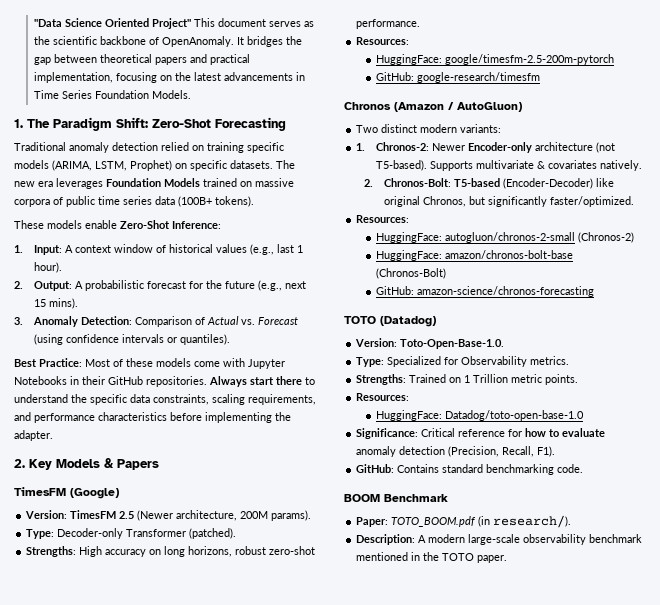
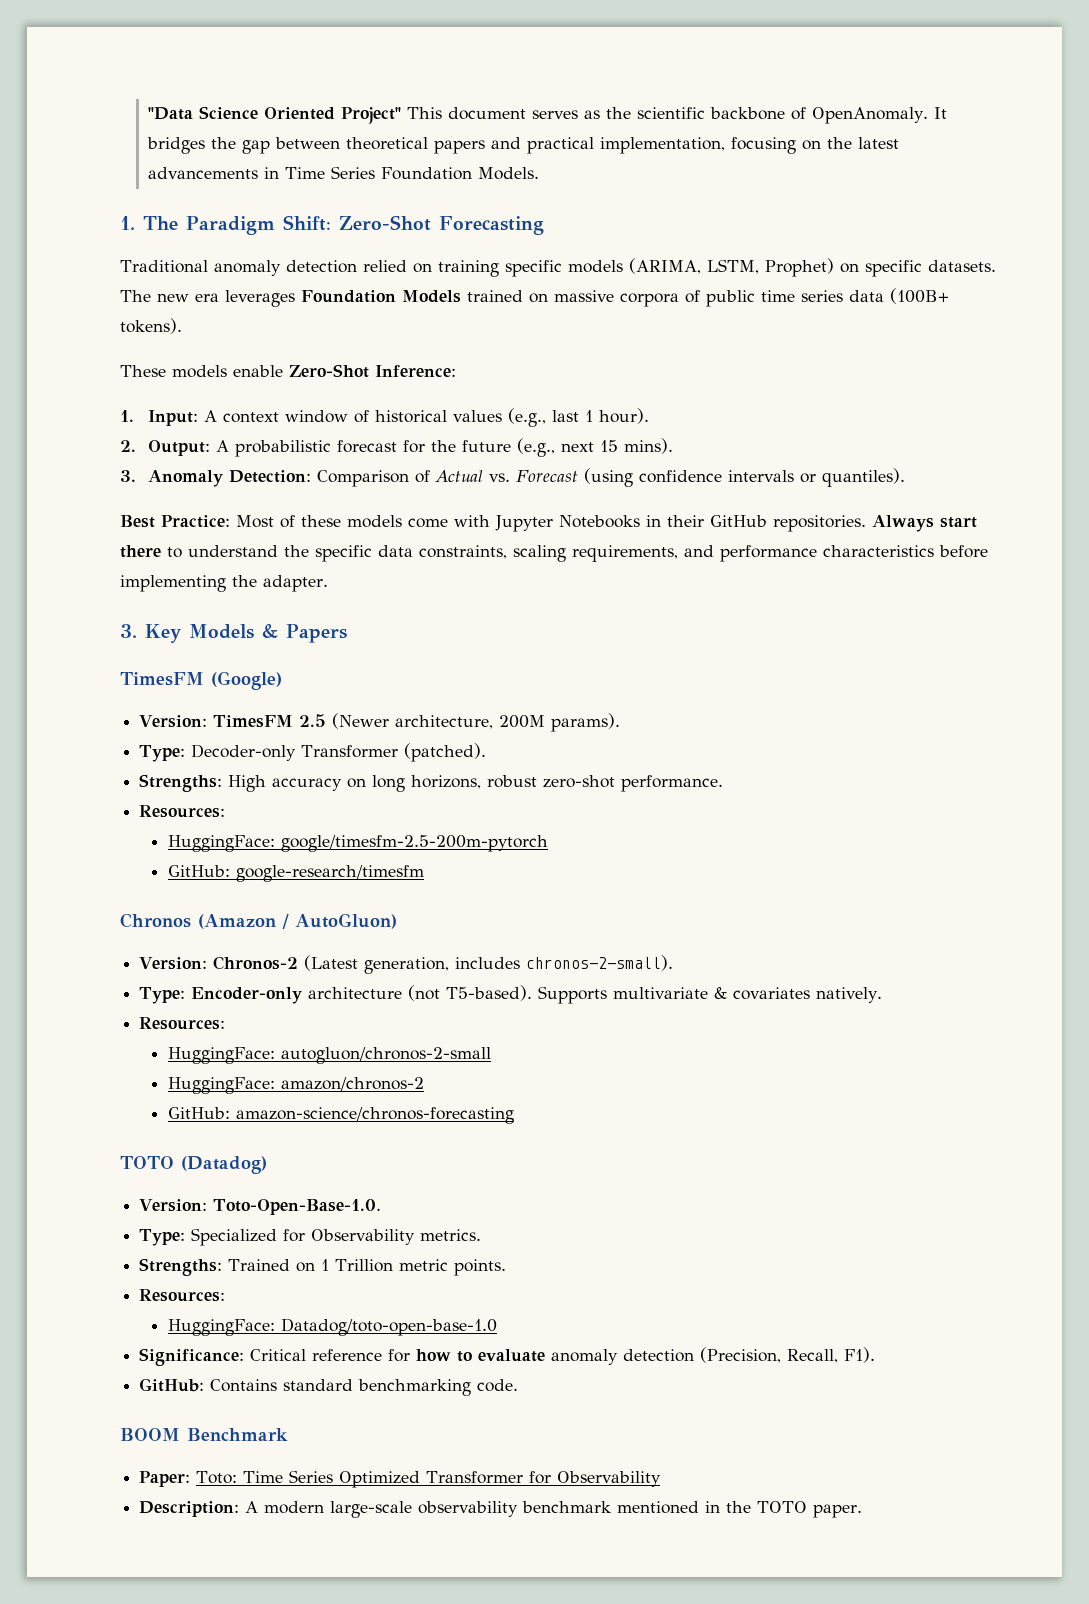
[14,459,25,468] 2. -> [120,624,137,638] 3.
[356,124,502,133] [356,142,466,151] Two distinct modern variants: // 1. Chronos-2: Newer -> [139,955,674,974] [139,987,186,1004] Version: Chronos-2 (Latest generation, includes chronos-2-small). // Type:
[363,178,614,189] [383,196,634,207] // 2. Chronos-Bolt: T5-based (Encoder-Decoder) like original Chronos, but significantly faster/optimized. -> (883, 995) none
[578,232,635,243] [376,250,574,261] [376,268,447,279] (Chronos-2) // HuggingFace: amazon/chronos-bolt-base (Chronos-Bolt) -> [167,1077,424,1094] // HuggingFace: amazon/chronos-2
[391,515,572,528] TOTO_BOOM.pdf (in research/). -> [196,1470,662,1488] Toto: Time Series Optimized Transformer for Observability

